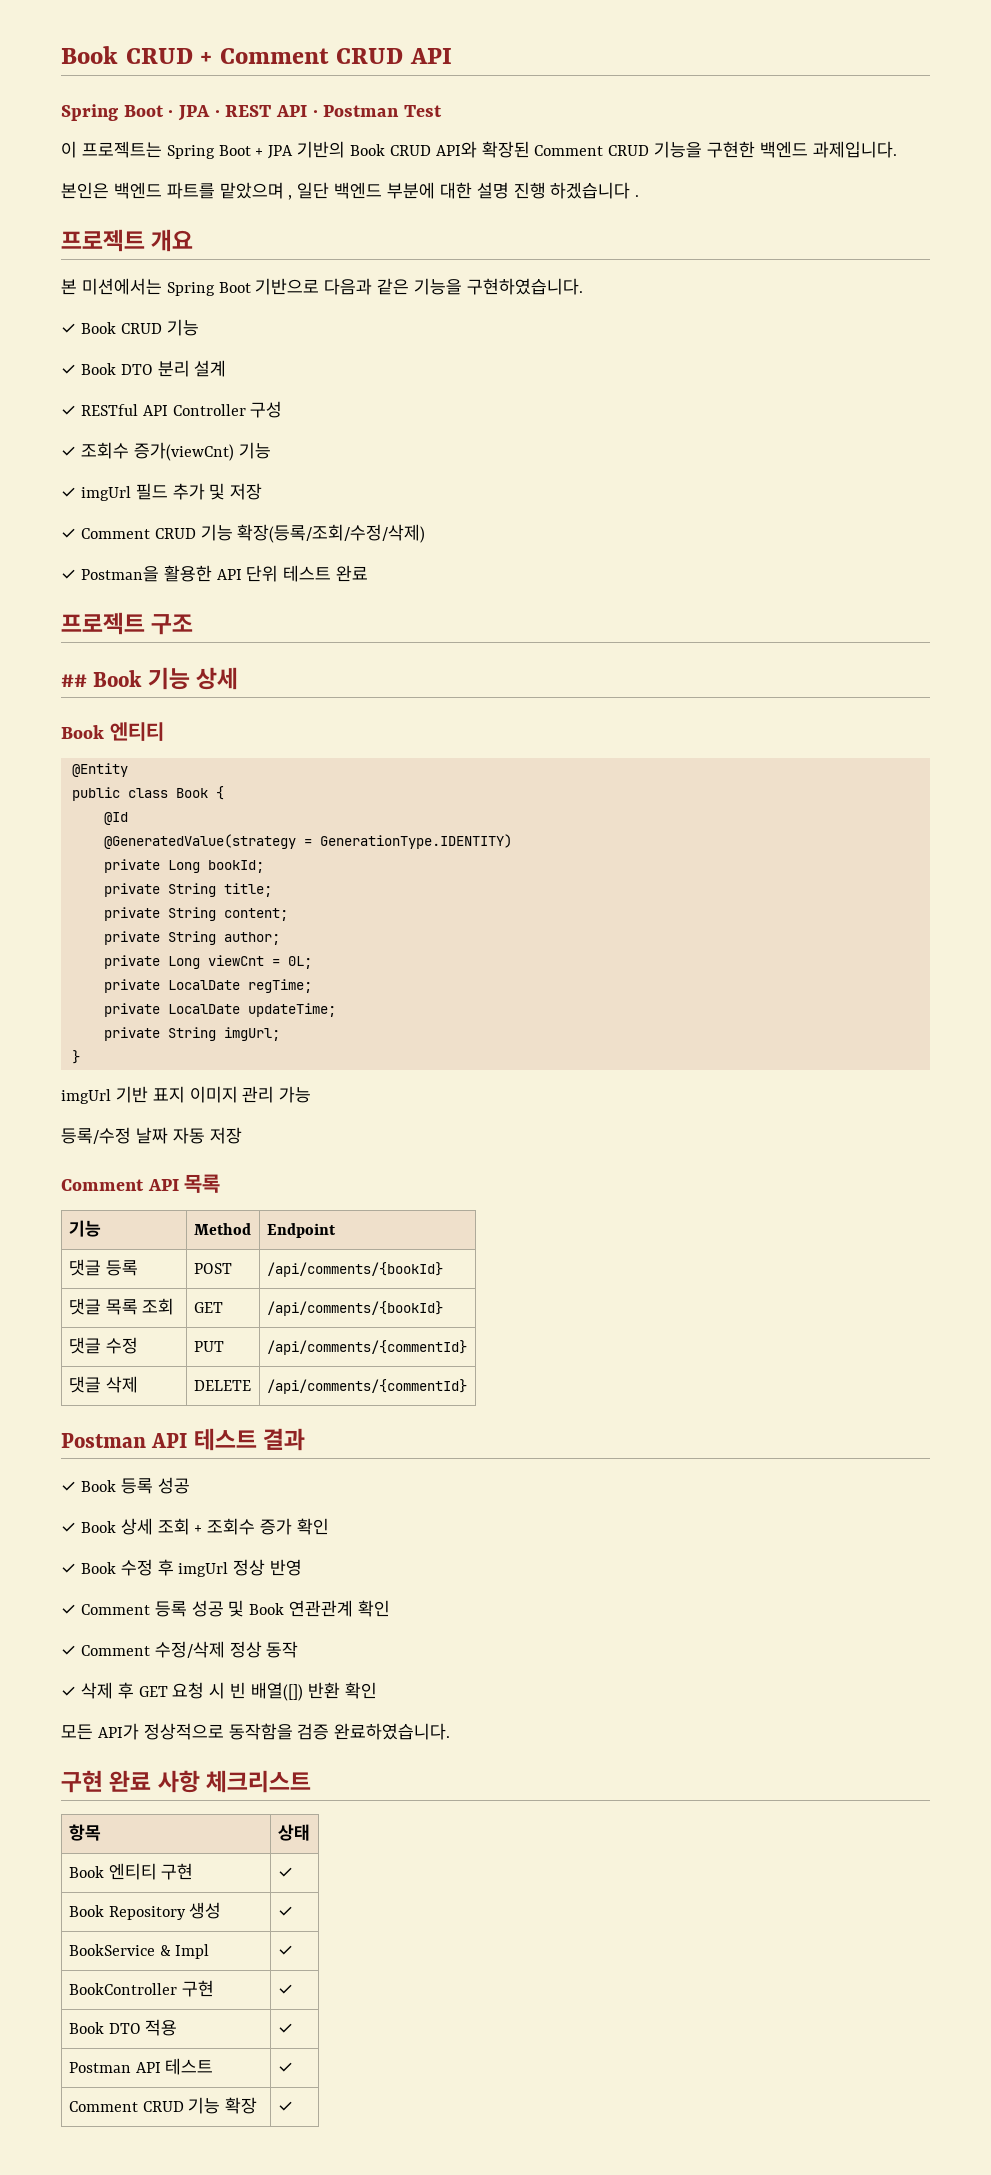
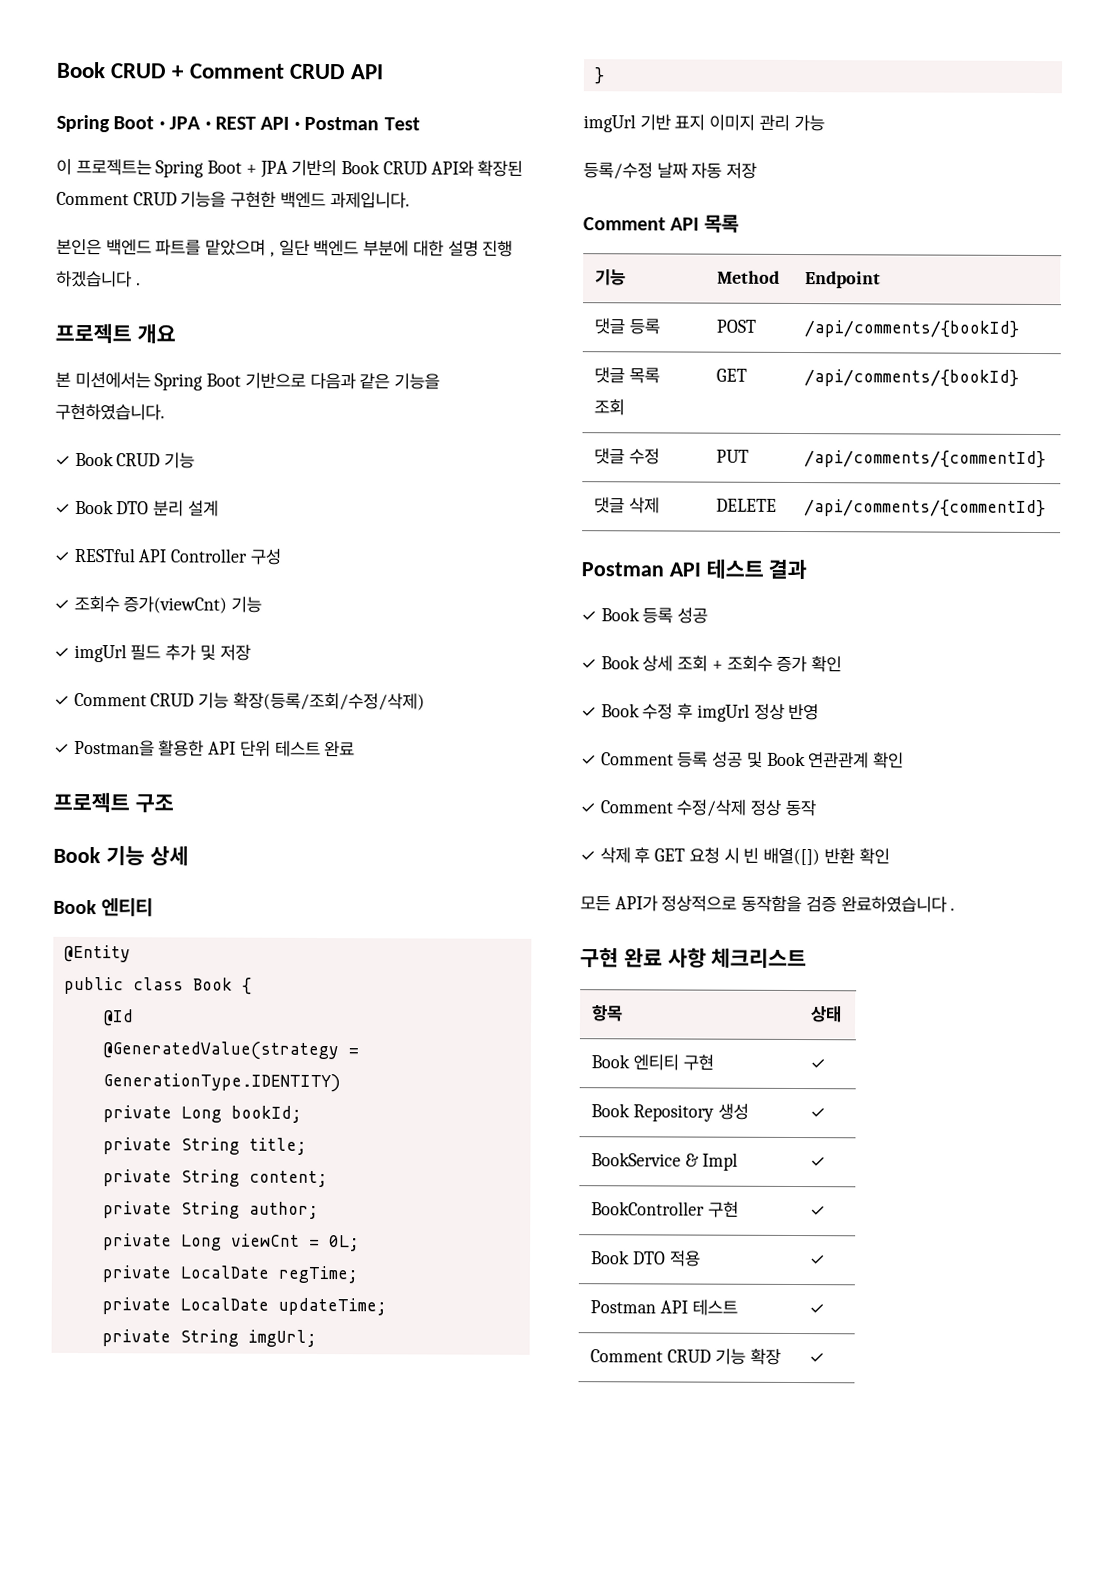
[61,674,87,687] ## -> (174, 803) none
[334,1723,451,1740] 완료하였습니다. -> [840,896,956,913] 완료하였습니다 .

